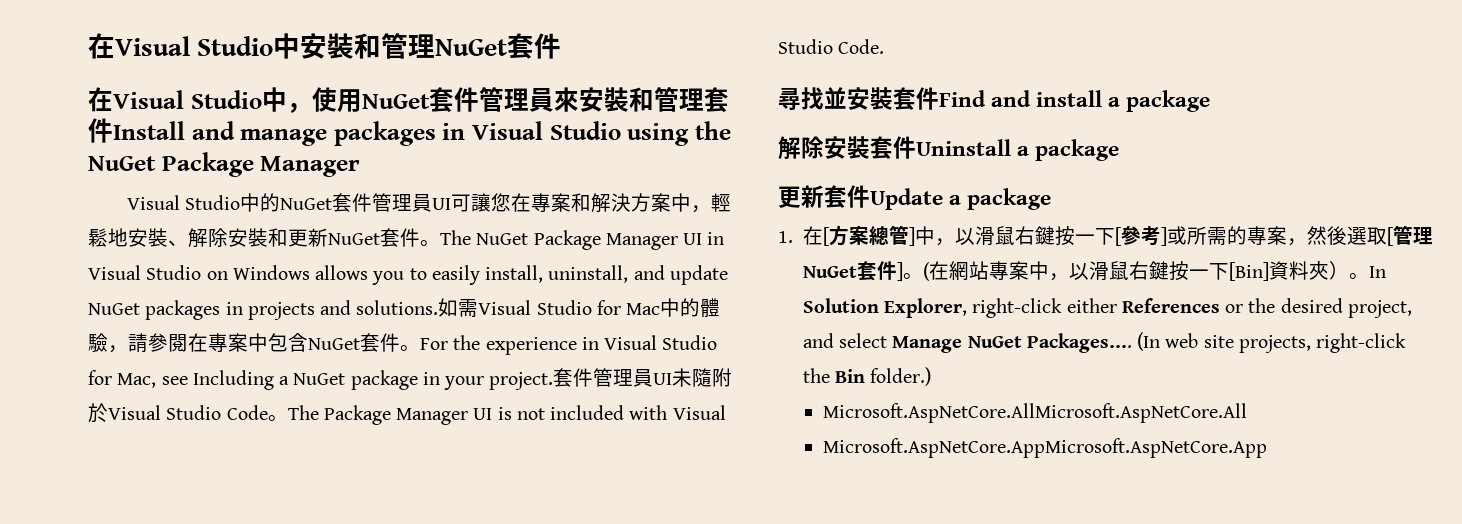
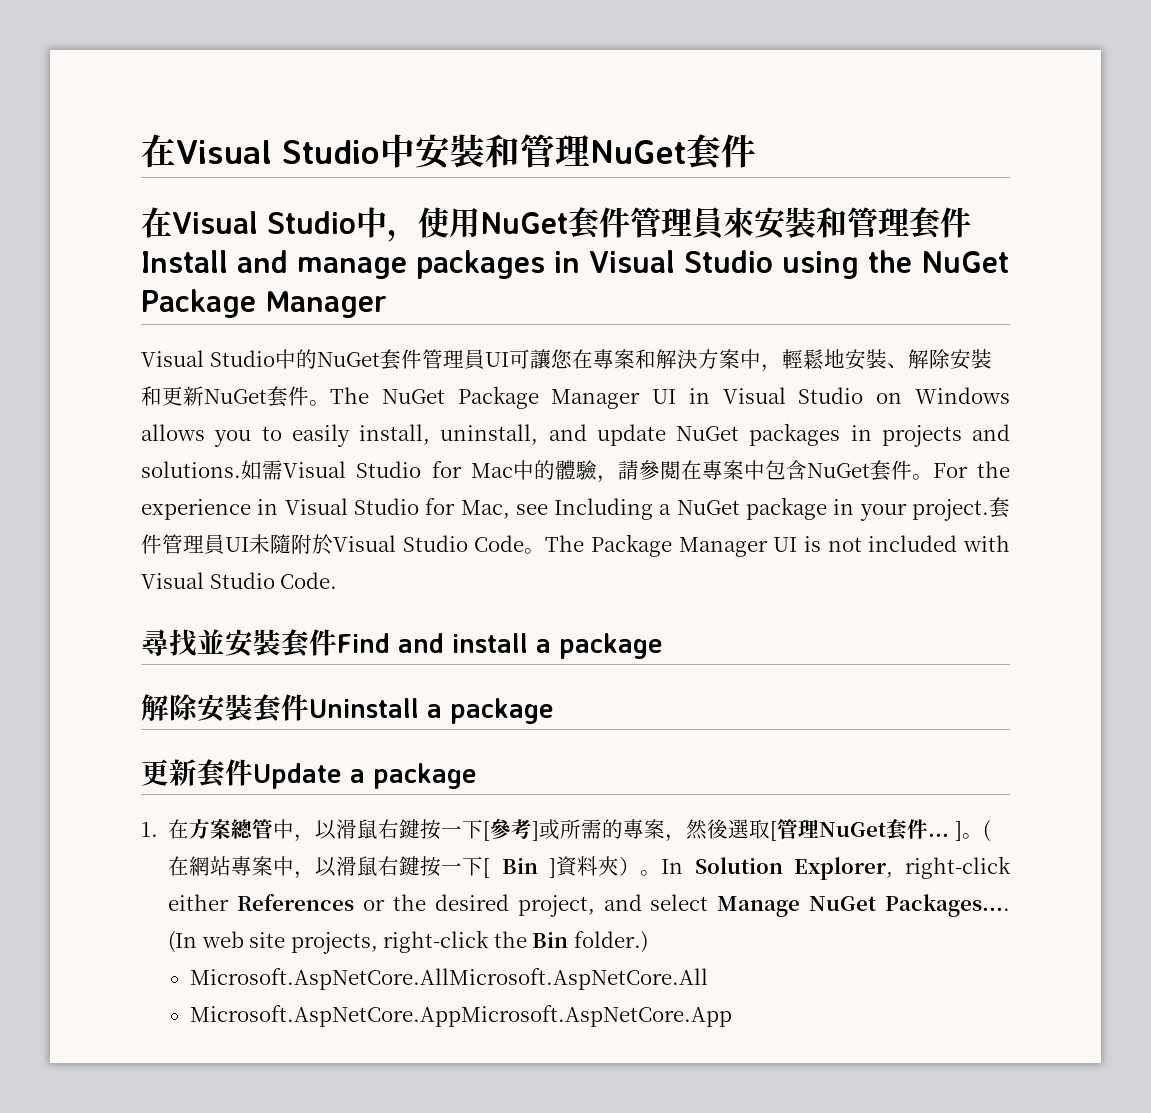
[822,227,829,246] [ -> (190, 829) none
[908,227,915,246] ] -> (274, 829) none
(897, 270) none -> [928,833,950,837] ...
[1228,262,1269,281] [Bin] -> [483,858,557,878] [ Bin ]

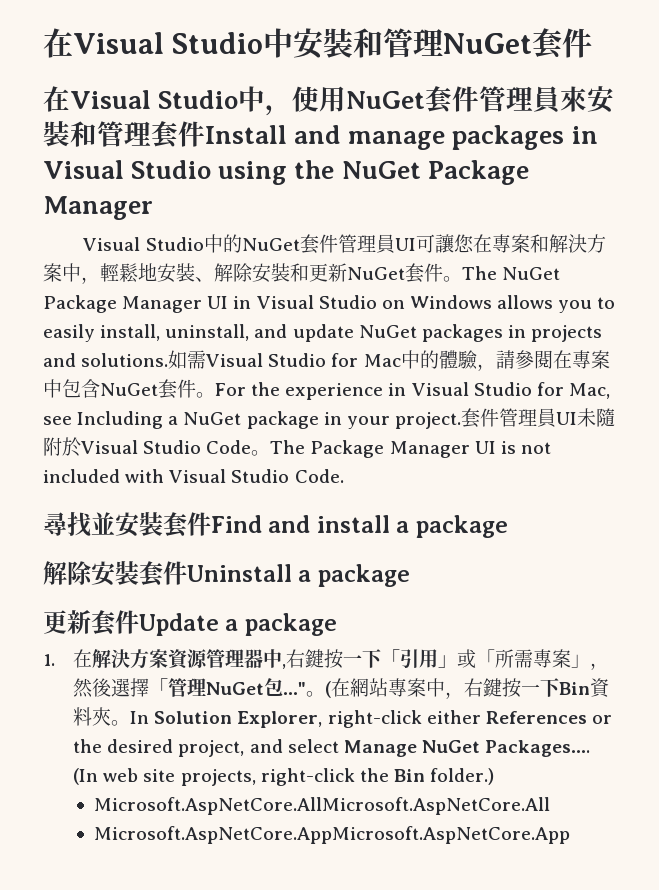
[189,819,666,842] 方案總管中，以滑鼠右鍵按一下[參考]或所需的專案 -> [92,649,591,670] 解決方案資源管理器中,右鍵按一下「引用」或「所需專案」
[749,819,962,841] 取[管理NuGet套件... ] -> [130,678,307,697] 擇「管理NuGet包..."
[315,856,641,878] 以滑鼠右鍵按一下[ Bin ]資料夾） -> [464,678,611,698] [73,707,112,726] 右鍵按一下Bin資料夾

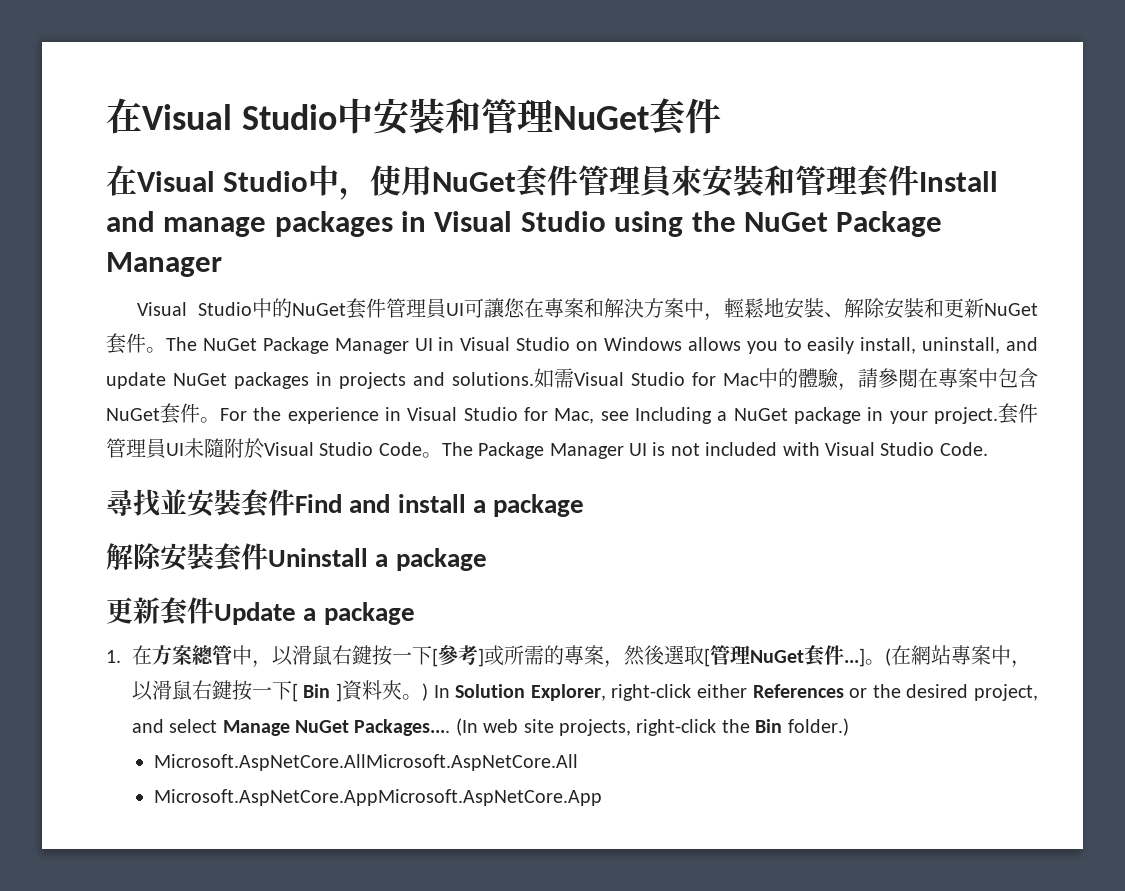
[92,649,591,670] 解決方案資源管理器中,右鍵按一下「引用」或「所需專案」 -> [151,645,604,668] 方案總管中，以滑鼠右鍵按一下[參考]或所需的專案
[130,678,307,697] 擇「管理NuGet包..." -> [683,645,865,667] 取[管理NuGet套件...]
[464,678,591,698] 右鍵按一下Bin -> [131,680,342,702] 以滑鼠右鍵按一下[ Bin ]
(131, 723) none -> [421,683,428,701] )

